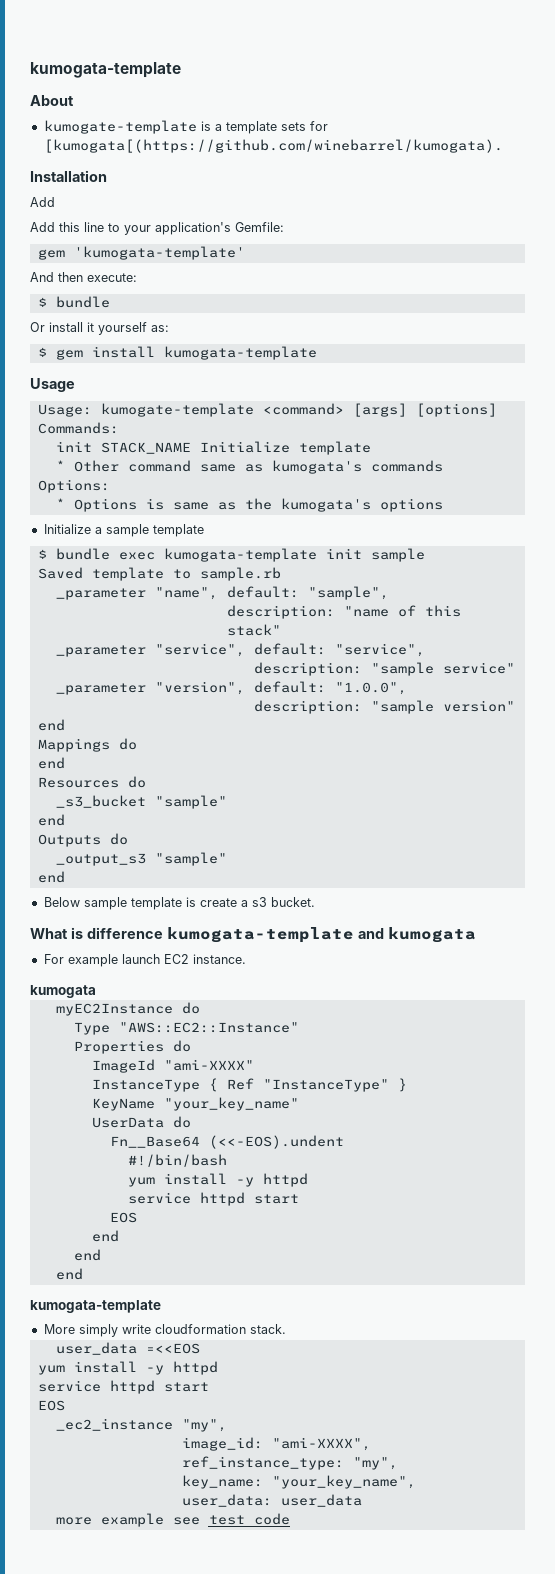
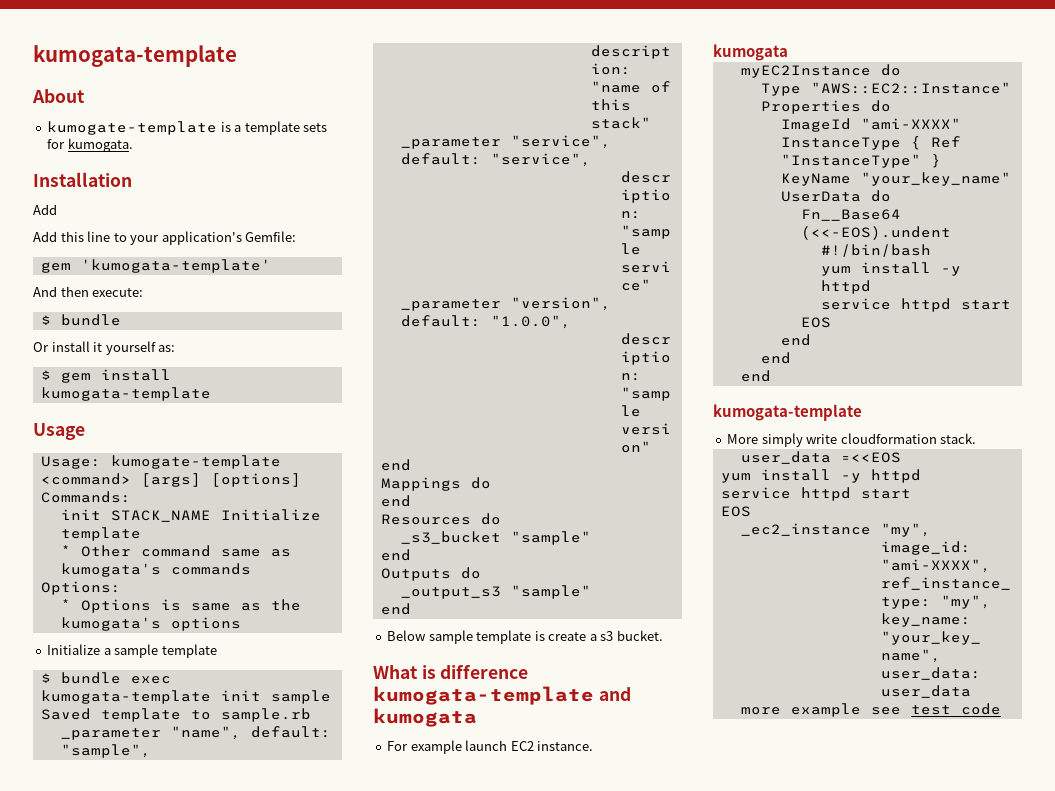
[43,139,503,153] [kumogata[(https://github.com/winebarrel/kumogata). -> [67,138,133,152] kumogata.

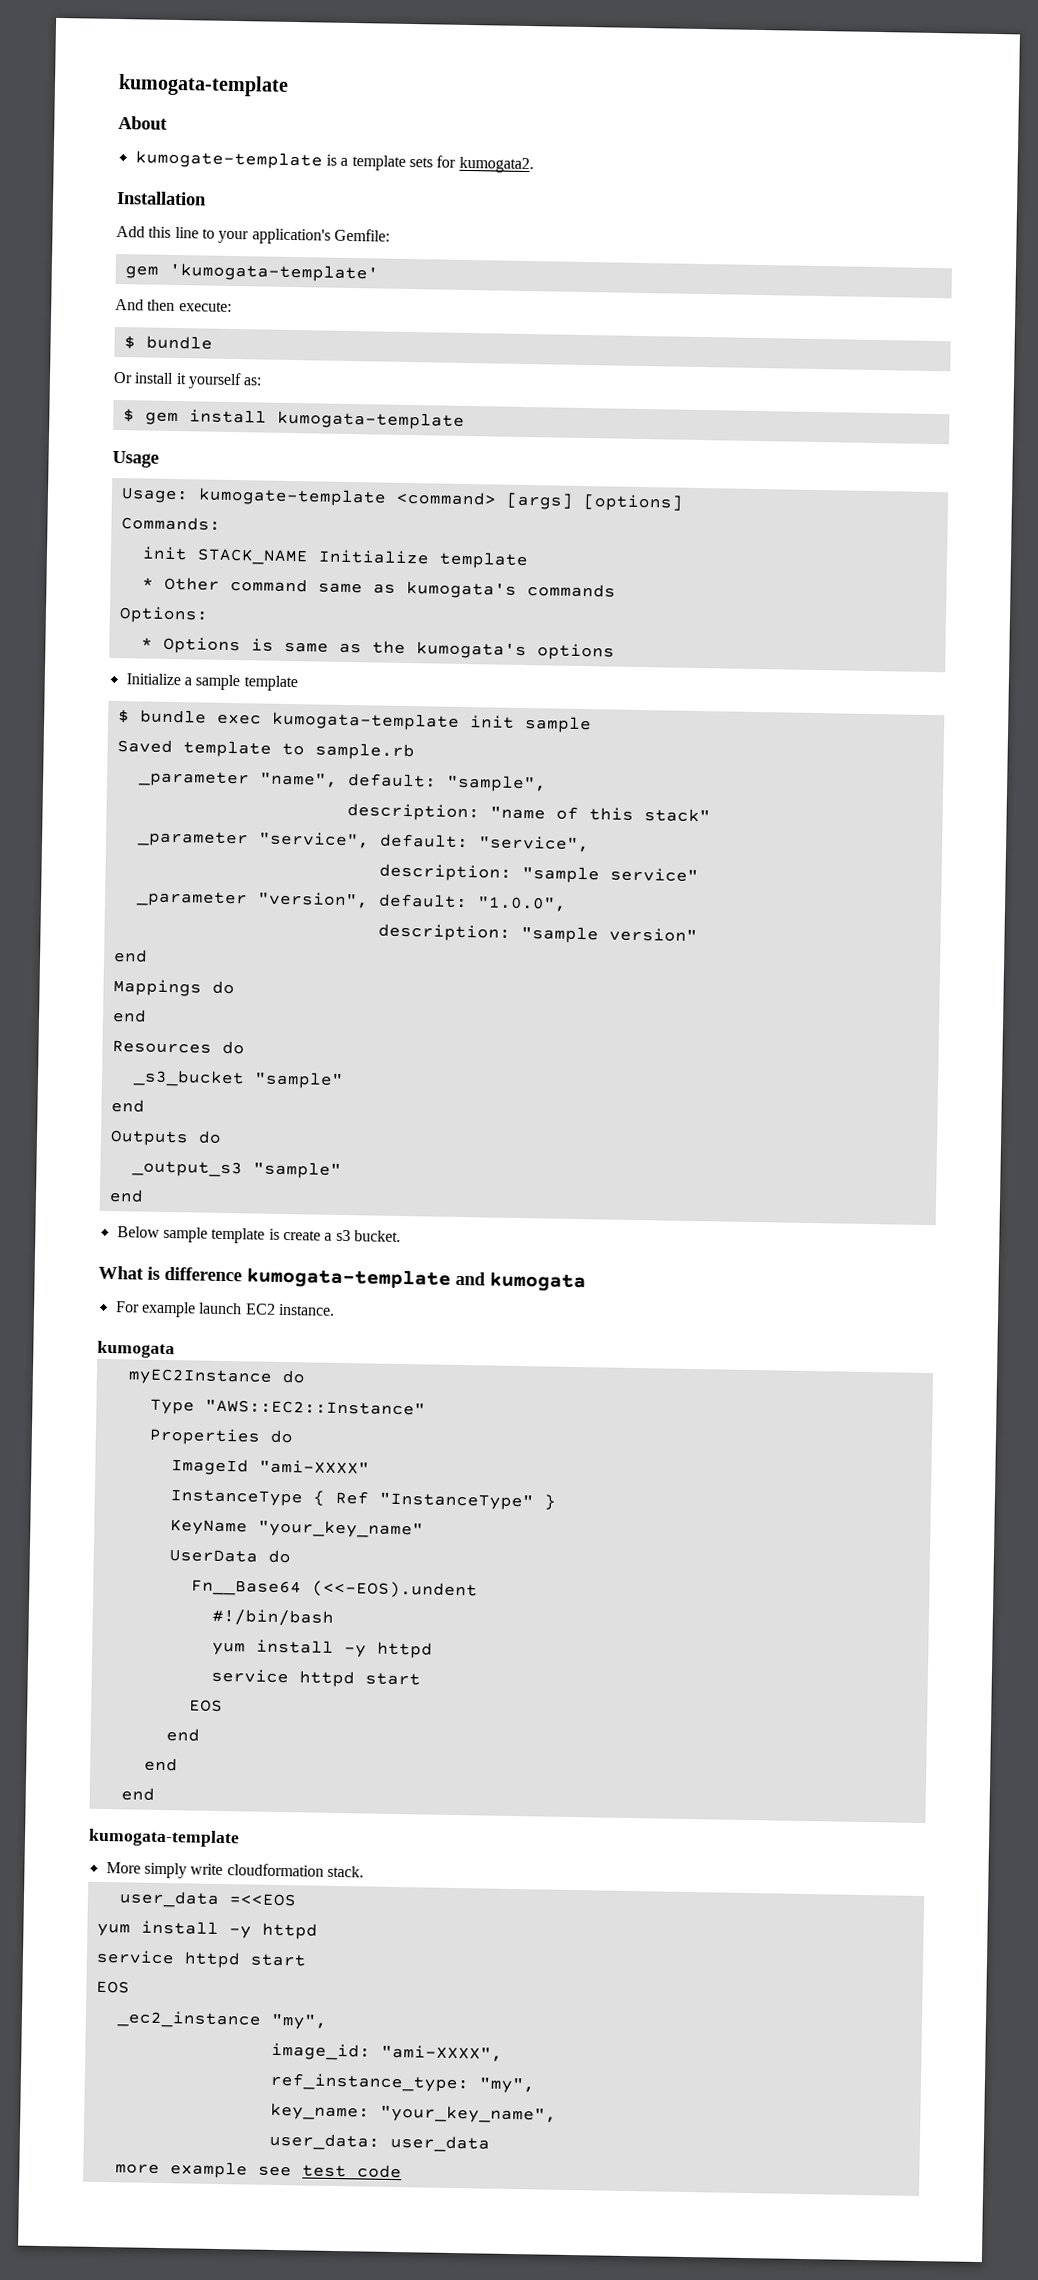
[67,138,133,152] kumogata. -> [458,156,534,174] kumogata2.
[33,231,57,242] // Add -> (145, 231) none

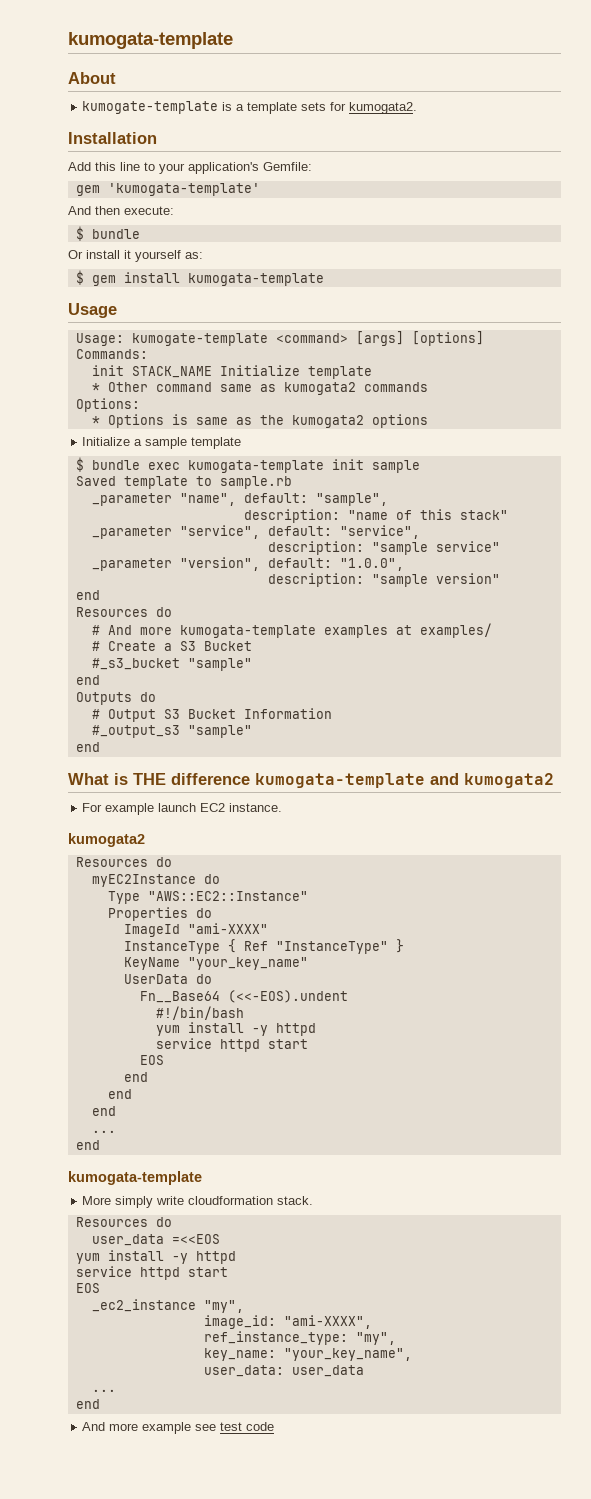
[405,580,517,599] kumogata's -> [283,382,356,395] kumogata2
[415,641,527,660] kumogata's -> [291,415,364,428] kumogata2
[112,979,235,997] [111,1009,147,1023] [111,1040,245,1055] [131,1069,344,1089] [110,1099,145,1113] [109,1130,222,1147] [130,1160,342,1179] [108,1188,144,1203] [116,1226,401,1244] // Mappings do // end // Resources do // _s3_bucket "sample" // end // Outputs do // _output_s3 "sample" // end // Below sample template is create a s3 bucket. -> [75,607,172,617] [91,623,492,638] [91,641,252,651] [91,658,252,671] [75,675,100,685] [75,692,156,705] [91,708,332,722] [91,725,252,738] [75,742,100,752] // Resources do // # And more kumogata-template examples at examples/ // # Create a S3 Bucket // #_s3_bucket "sample" // end // Outputs do // # Output S3 Bucket Information // #_output_s3 "sample" // end
(160, 1273) none -> [133,773,166,785] THE
[489,1271,586,1293] kumogata -> [464,773,554,788] kumogata2
[97,1340,175,1359] kumogata -> [68,833,145,847] [75,857,172,867] kumogata2 // Resources do
(155, 1794) none -> [91,1130,116,1133] [75,1140,100,1150] // ... // end
(364, 1871) none -> [75,1217,172,1227] // Resources do
(490, 2143) none -> [91,1389,116,1392] [75,1399,100,1409] [82,1422,106,1431] ... // end // And

